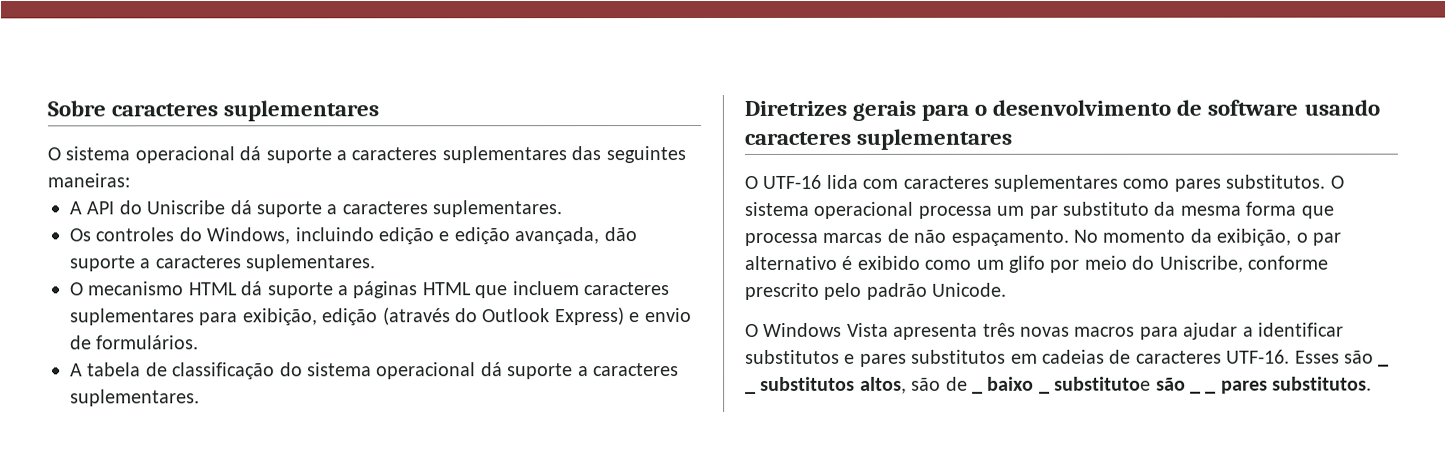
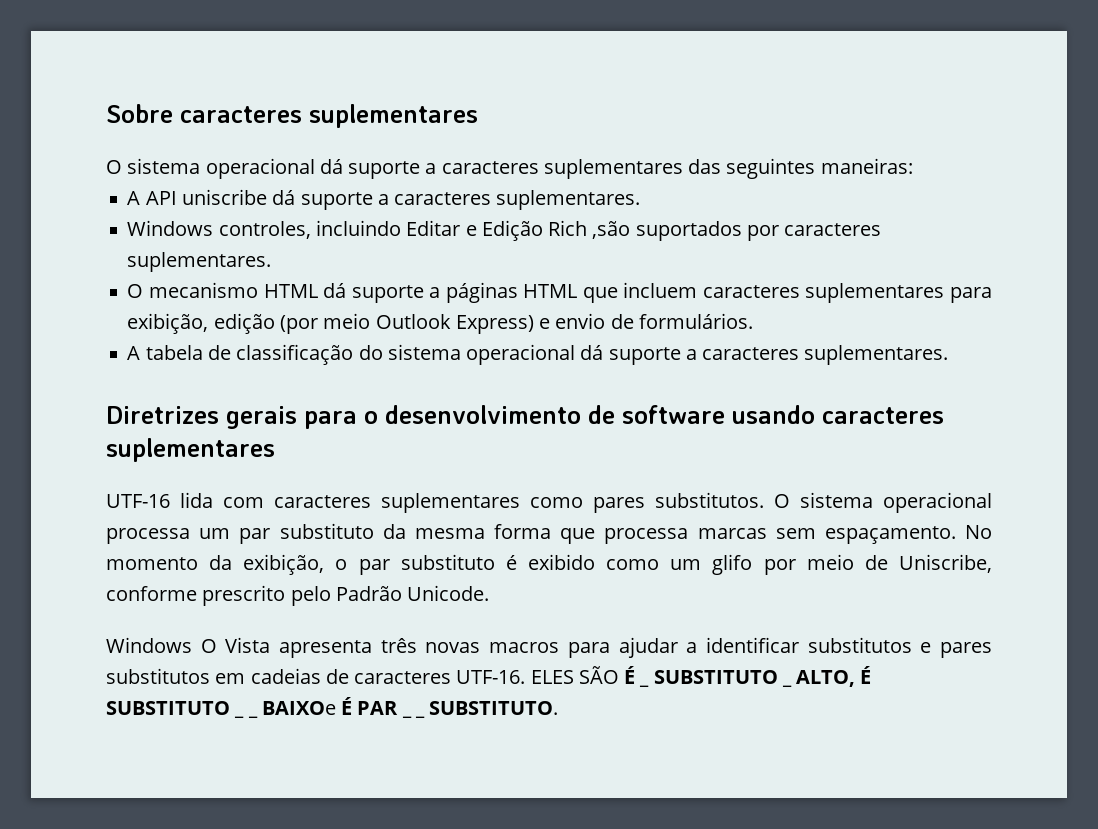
[118,200,563,218] [69,227,638,245] [70,255,152,272] do Uniscribe dá suporte a caracteres suplementares. // Os controles do Windows, incluindo edição e edição avançada, dão suporte a -> [181,189,641,210] [127,220,779,241] uniscribe dá suporte a caracteres suplementares. // Windows controles, incluindo Editar e Edição Rich ,são suportados por
[382,307,478,326] (através do -> [279,313,371,334] (por meio
[744,175,758,189] O -> (275, 450) none
[886,228,948,243] de não -> [775,528,816,539] sem
[745,255,838,270] alternativo -> [400,554,495,570] substituto
[1132,255,1156,270] do -> [864,555,888,570] de
[866,282,928,300] padrão -> [335,586,402,601] Padrão
[745,322,843,337] O Windows -> [106,637,217,653] Windows O
[1294,350,1390,367] [745,376,1373,394] Esses são _ _ substitutos altos, são de _ baixo _ substitutoe são _ _ pares substitutos. -> [530,666,636,684] [639,684,650,687] [653,670,778,684] [781,666,872,687] [106,701,230,715] [234,715,258,718] [261,697,399,715] [401,715,425,718] [429,701,559,715] ELES SÃO É _ SUBSTITUTO _ ALTO, É SUBSTITUTO _ _ BAIXOe É PAR _ _ SUBSTITUTO.

